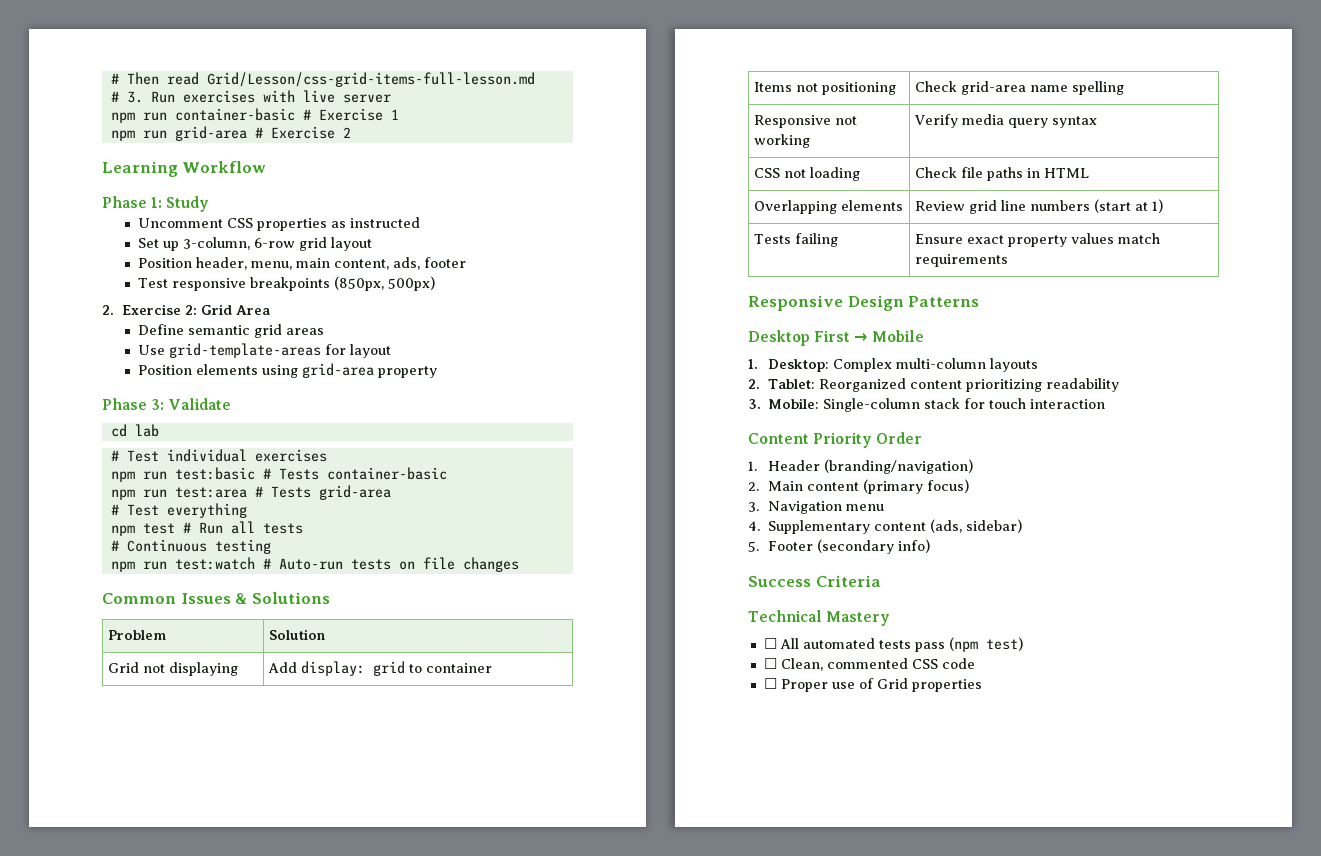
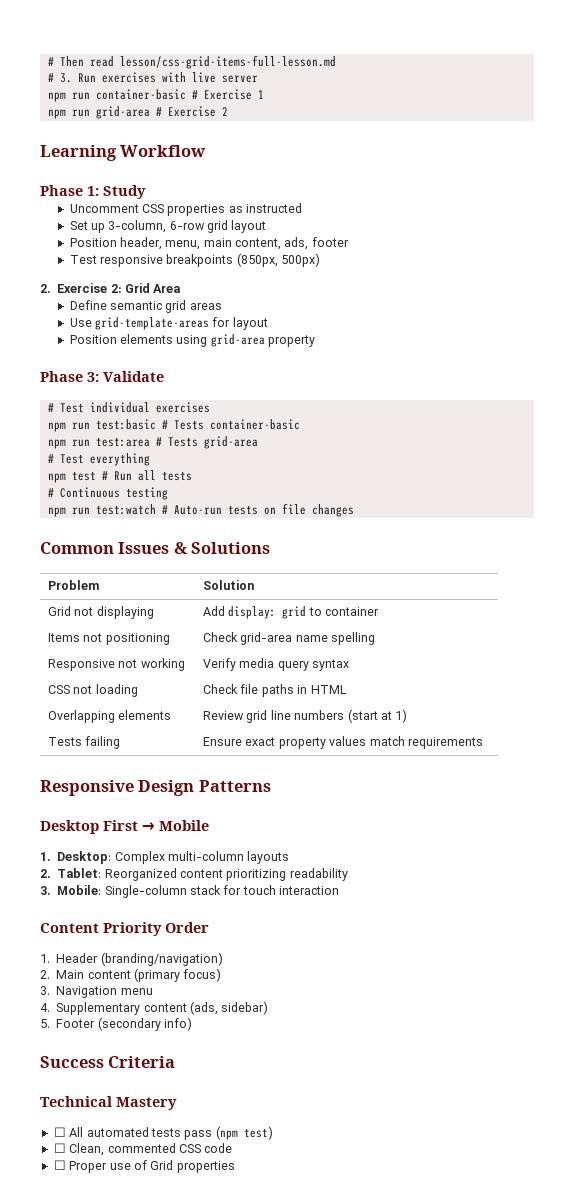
[206,72,535,87] Grid/Lesson/css-grid-items-full-lesson.md -> [119,55,336,69] lesson/css-grid-items-full-lesson.md
[110,424,159,437] // cd lab -> (164, 376) none

